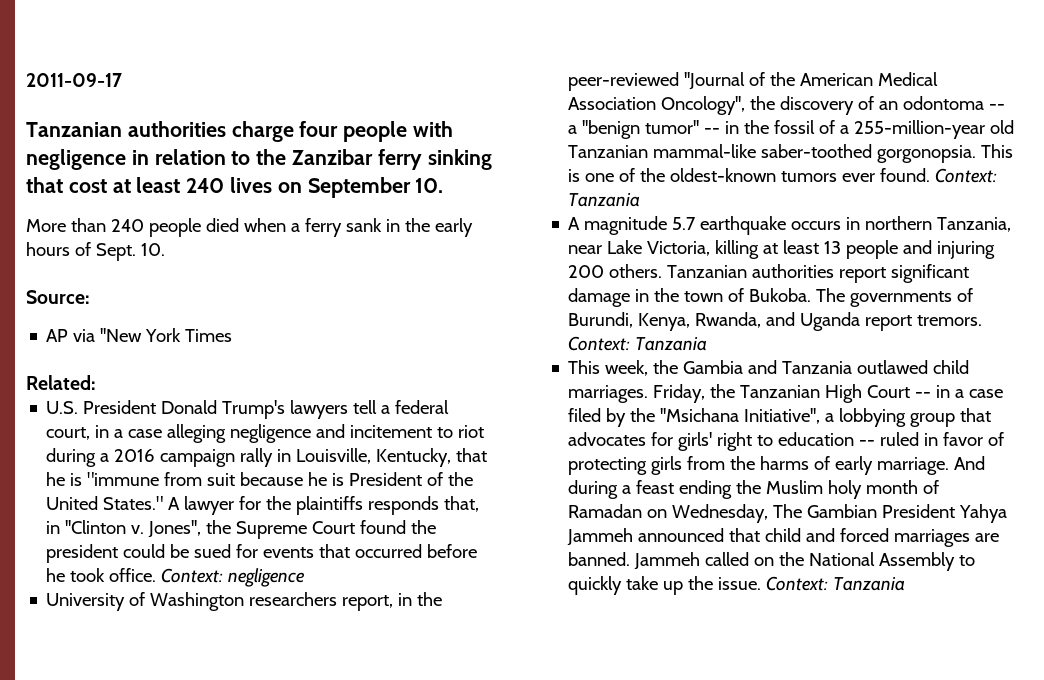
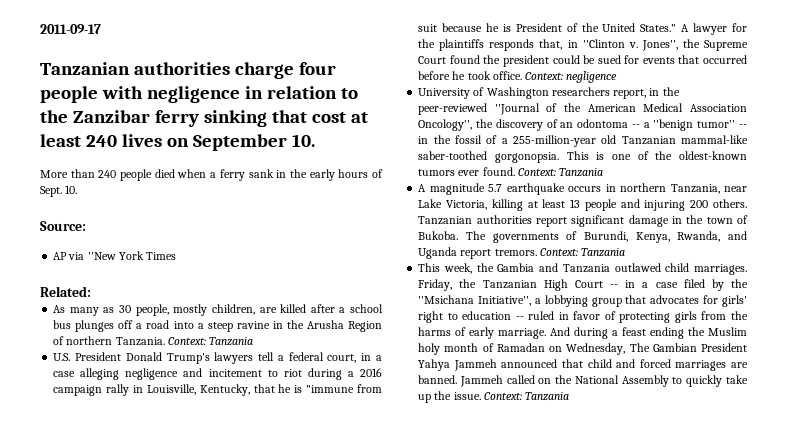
(96, 382) none -> [53,304,383,316] [53,320,382,332] [53,336,254,346] // As many as 30 people, mostly children, are killed after a school bus plunges off a road into a steep ravine in the Arusha Region of northern Tanzania. Context: Tanzania

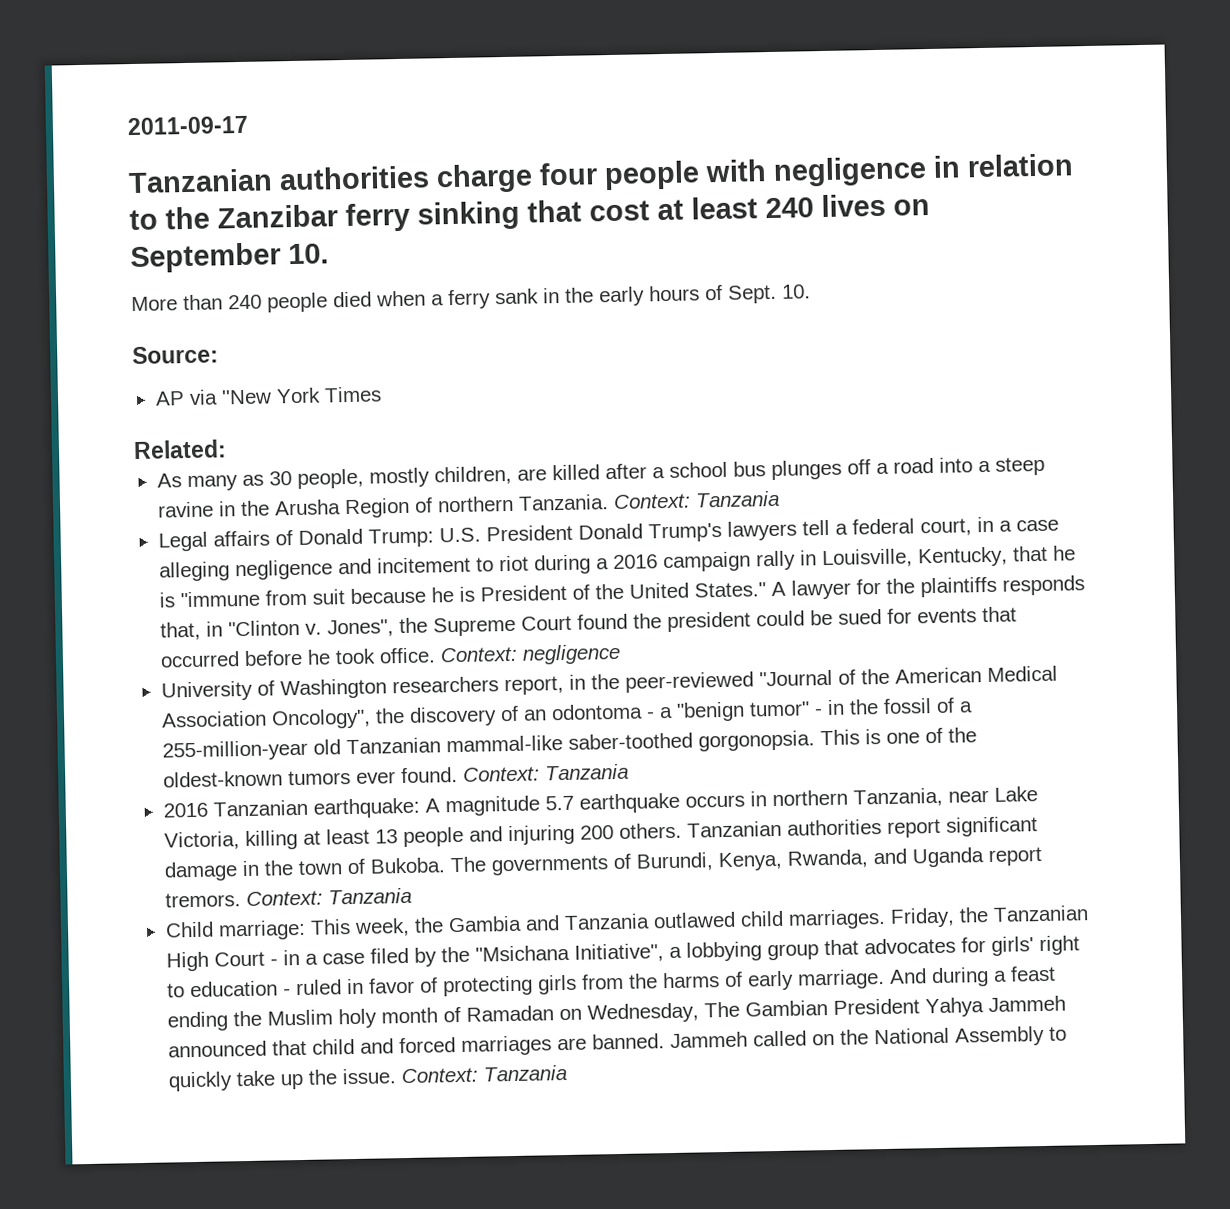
(254, 341) none -> [157,528,434,552] Legal affairs of Donald Trump:
[582,39,678,51] ''Clinton v. Jones'', -> [227,619,394,638] "Clinton v. Jones",
[494,103,540,115] ''Journal -> [758,669,833,687] "Journal
[418,119,473,131] Oncology'', -> [270,708,371,730] Oncology",
[631,119,747,131] -- a ''benign tumor'' -- -> [646,701,823,722] - a "benign tumor" -
(604, 172) none -> [162,797,420,819] 2016 Tanzanian earthquake:
(626, 252) none -> [164,919,306,941] Child marriage:
[610,284,619,288] -- -> [269,958,278,966] -
[418,295,532,306] ''Msichana Initiative'', -> [474,943,664,963] "Msichana Initiative",
[515,316,524,320] -- -> [282,988,291,996] -

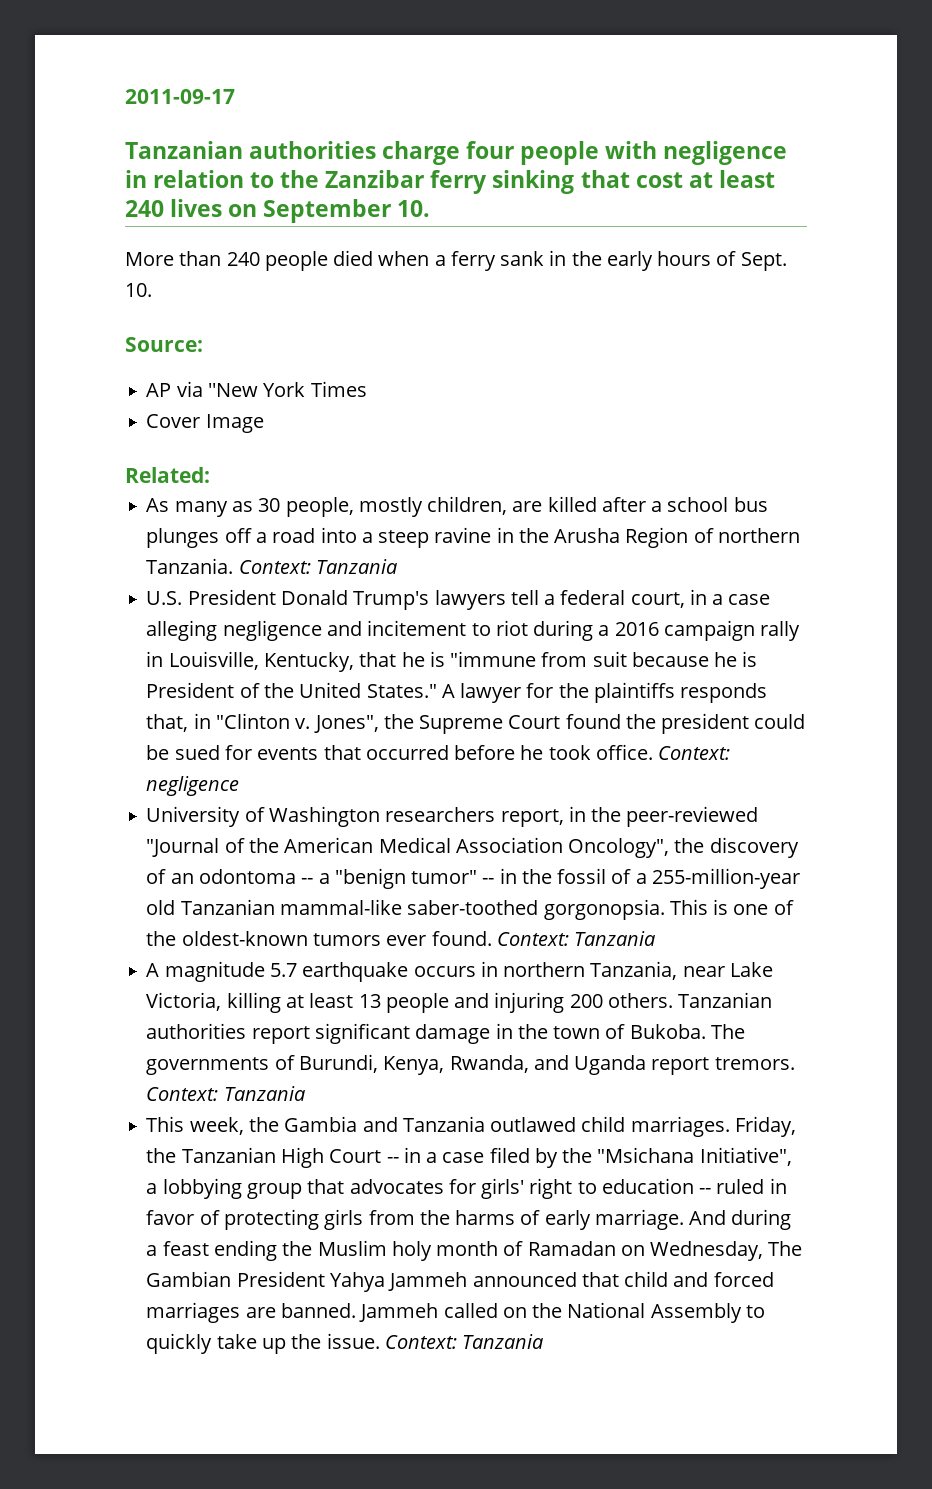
(382, 394) none -> [146,414,264,433] // Cover Image
[157,528,434,552] Legal affairs of Donald Trump: -> (397, 566) none
[646,711,655,719] - -> [301,878,314,884] --
[813,708,823,716] - -> [482,878,495,884] --
[162,797,420,819] 2016 Tanzanian earthquake: -> (656, 938) none
[164,919,306,941] Child marriage: -> (305, 1093) none
[269,958,278,966] - -> [386,1157,399,1163] --
[282,988,291,996] - -> [699,1188,712,1194] --

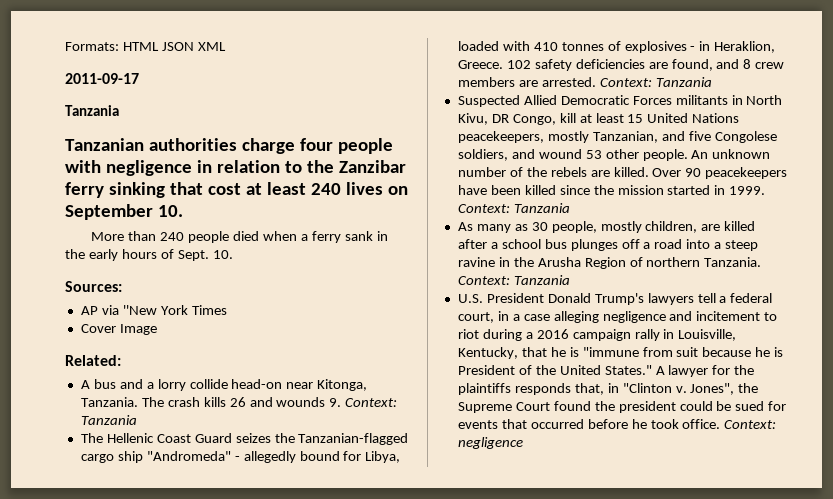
(125, 96) none -> [65,42,226,51] Formats: HTML JSON XML //
(235, 96) none -> [65,105,119,116] // Tanzania
[125,337,203,352] Source: -> [65,281,122,292] Sources:
(210, 475) none -> [80,379,368,391] [80,397,398,407] [80,415,137,425] [80,433,409,445] [80,451,401,463] [457,41,776,53] [457,59,785,71] [457,77,712,87] [457,95,783,107] [457,113,740,125] [457,131,777,143] [457,149,771,161] [457,167,788,179] [457,185,766,195] [457,203,570,213] // A bus and a lorry collide head-on near Kitonga, Tanzania. The crash kills 26 and wounds 9. Context: Tanzania // The Hellenic Coast Guard seizes the Tanzanian-flagged cargo ship "Andromeda" - allegedly bound for Libya, loaded with 410 tonnes of explosives - in Heraklion, Greece. 102 safety deficiencies are found, and 8 crew members are arrested. Context: Tanzania // Suspected Allied Democratic Forces militants in North Kivu, DR Congo, kill at least 15 United Nations peacekeepers, mostly Tanzanian, and five Congolese soldiers, and wound 53 other people. An unknown number of the rebels are killed. Over 90 peacekeepers have been killed since the mission started in 1999. Context: Tanzania
[146,806,759,827] [146,837,799,858] [146,868,800,889] [146,899,794,920] [146,931,656,946] [146,961,773,982] [146,992,773,1013] [146,1023,745,1044] [146,1054,795,1075] [146,1086,305,1101] [146,1116,796,1137] [146,1147,792,1168] [146,1178,787,1199] [146,1209,792,1230] [146,1240,803,1261] [146,1271,774,1292] [146,1302,765,1323] [146,1333,544,1354] // University of Washington researchers report, in the peer-reviewed "Journal of the American Medical Association Oncology", the discovery of an odontoma -- a "benign tumor" -- in the fossil of a 255-million-year old Tanzanian mammal-like saber-toothed gorgonopsia. This is one of the oldest-known tumors ever found. Context: Tanzania // A magnitude 5.7 earthquake occurs in northern Tanzania, near Lake Victoria, killing at least 13 people and injuring 200 others. Tanzanian authorities report significant damage in the town of Bukoba. The governments of Burundi, Kenya, Rwanda, and Uganda report tremors. Context: Tanzania // This week, the Gambia and Tanzania outlawed child marriages. Friday, the Tanzanian High Court -- in a case filed by the "Msichana Initiative", a lobbying group that advocates for girls' right to education -- ruled in favor of protecting girls from the harms of early marriage. And during a feast ending the Muslim holy month of Ramadan on Wednesday, The Gambian President Yahya Jammeh announced that child and forced marriages are banned. Jammeh called on the National Assembly to quickly take up the issue. Context: Tanzania -> (523, 443) none

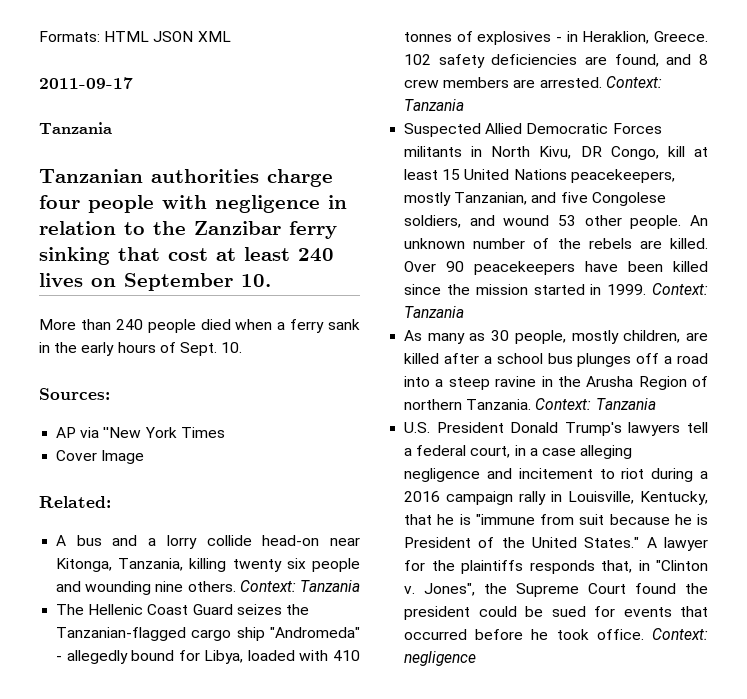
[80,397,342,407] Tanzania. The crash kills 26 and wounds 9. -> [118,558,360,572] [56,581,236,595] Tanzania, killing twenty six people and wounding nine others.

